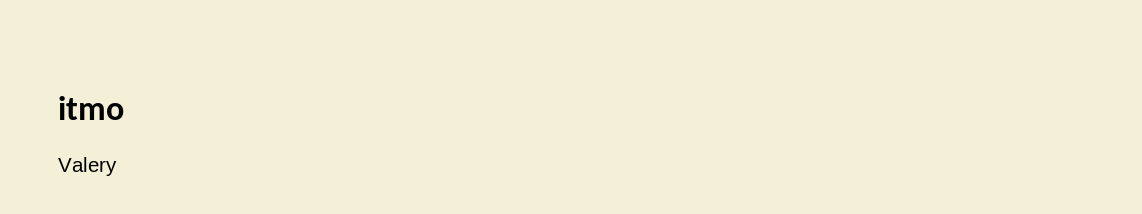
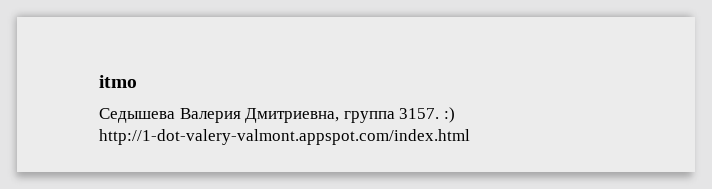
[58,157,117,176] Valery -> [99,107,455,123] [99,129,470,145] Седышева Валерия Дмитриевна, группа 3157. :) http://1-dot-valery-valmont.appspot.com/index.html

